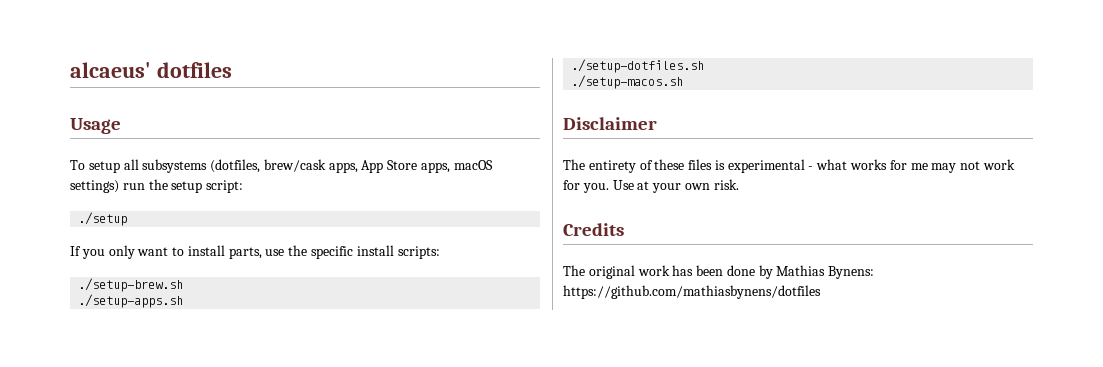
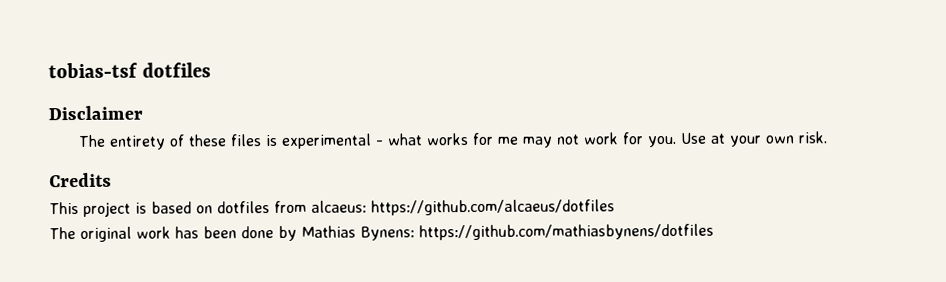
[70,62,232,78] [70,118,121,134] [70,159,493,173] [70,179,244,193] [78,212,128,226] [70,245,440,259] [78,278,184,292] [78,294,184,308] [571,59,705,73] [571,75,684,89] alcaeus' dotfiles // Usage // To setup all subsystems (dotfiles, brew/cask apps, App Store apps, macOS settings) run the setup script: // ./setup // If you only want to install parts, use the specific install scripts: // ./setup-brew.sh // ./setup-apps.sh // ./setup-dotfiles.sh // ./setup-macos.sh -> [48,62,211,79] tobias-tsf dotfiles
(624, 229) none -> [49,199,615,217] // This project is based on dotfiles from alcaeus: https://github.com/alcaeus/dotfiles

